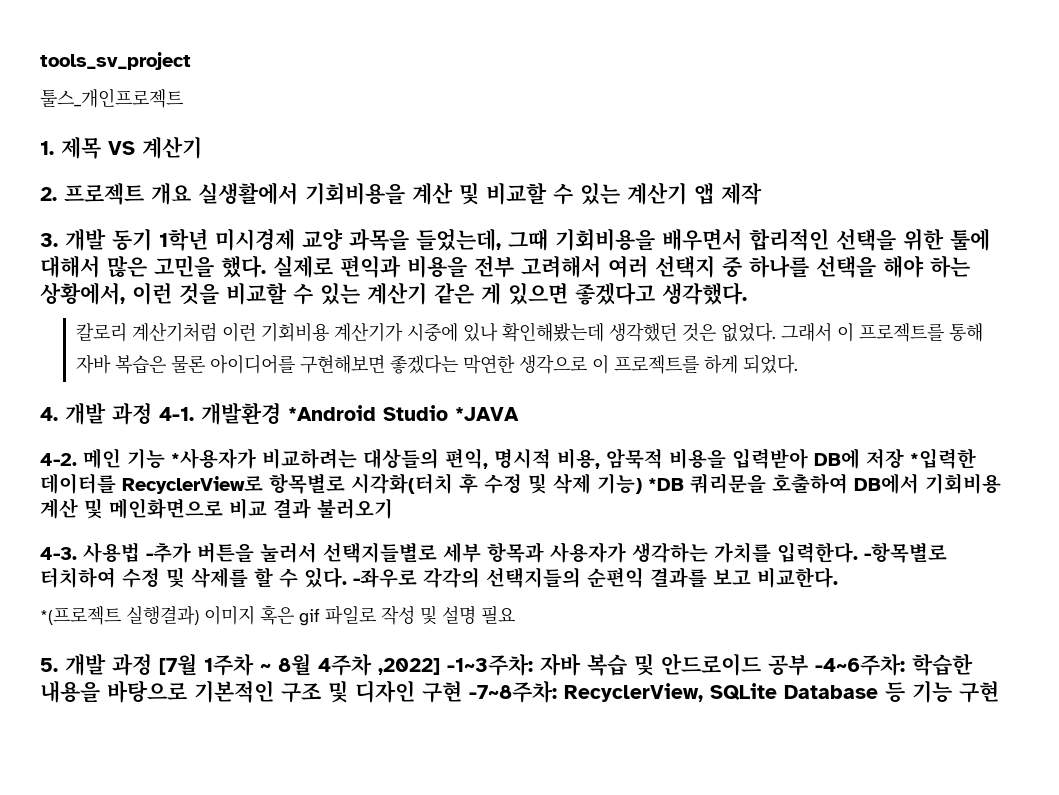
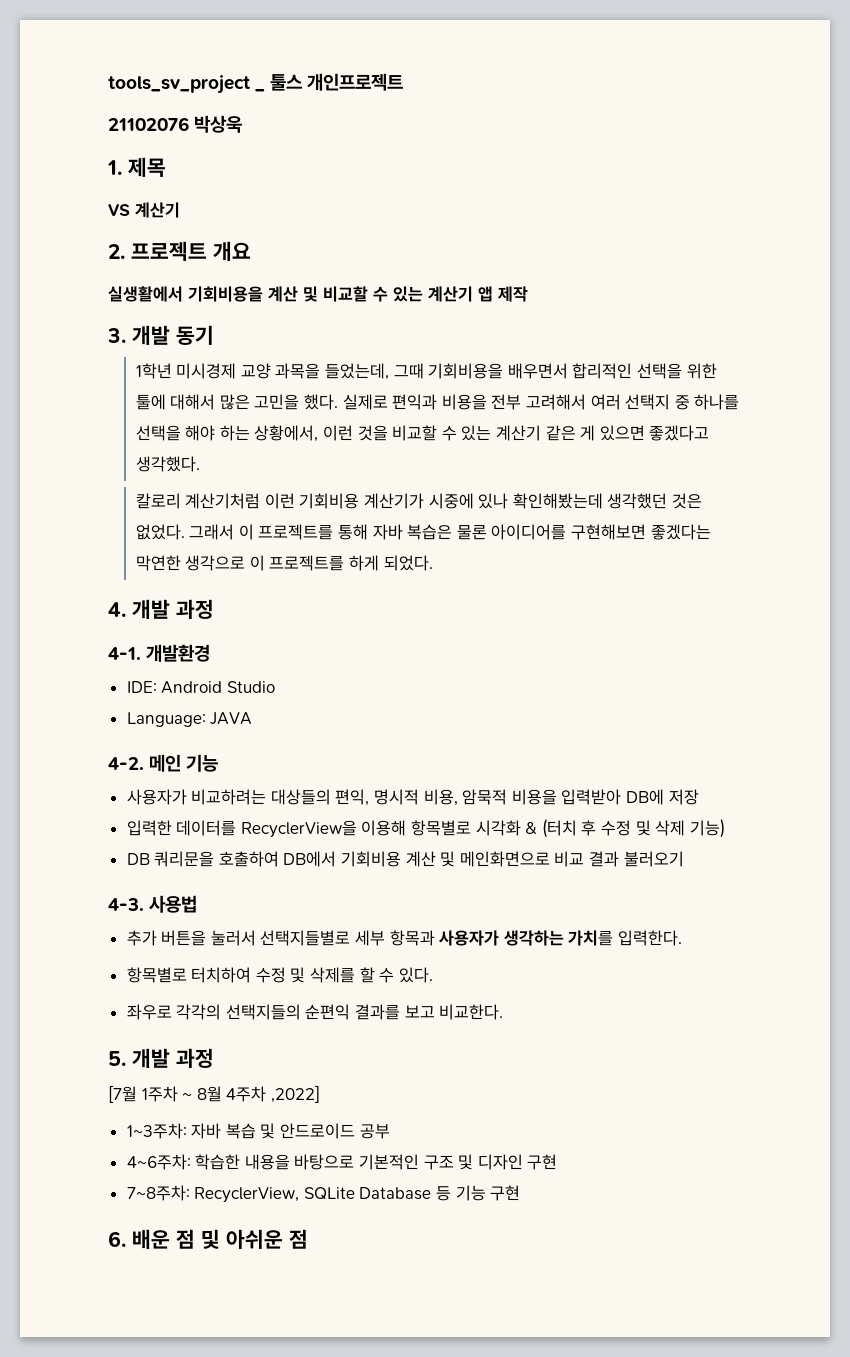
[40,88,183,108] // 툴스_개인프로젝트 -> [255,73,404,92] [108,115,243,133] _ 툴스 개인프로젝트 // 21102076 박상욱
(101, 148) none -> (166, 167) //
(191, 194) none -> (251, 251) //
(152, 239) none -> (214, 335) //
(152, 414) none -> (214, 609) //
[288,405,376,421] *Android -> [126,681,223,694] // IDE: Android
[455,407,519,421] *JAVA -> [126,712,253,727] // Language: JAVA
[171,448,256,469] *사용자가 -> [126,789,187,805] // 사용자가
[910,448,976,469] [40,473,453,494] *입력한 데이터를 RecyclerView로 항목별로 시각화(터치 -> [126,819,577,838] // 입력한 데이터를 RecyclerView을 이용해 항목별로 시각화 & (터치
[648,478,684,491] *DB -> [126,853,150,865] // DB
[146,542,191,563] -추가 -> [126,930,157,946] // 추가
[864,542,947,563] -항목별로 -> [126,967,187,983] // 항목별로
[353,567,417,588] -좌우로 -> [126,1004,172,1020] // 좌우로
[40,605,515,626] // *(프로젝트 실행결과) 이미지 혹은 gif 파일로 작성 및 설명 필요 -> (504, 1012) none
(152, 665) none -> (214, 1058) //
[447,654,533,676] -1~3주차: -> [126,1123,187,1139] // 1~3주차:
[815,654,905,676] -4~6주차: -> [126,1154,191,1170] // 4~6주차:
[469,681,557,703] -7~8주차: -> [126,1185,190,1201] // 7~8주차:
(999, 692) none -> [108,1229,308,1249] // 6. 배운 점 및 아쉬운 점

